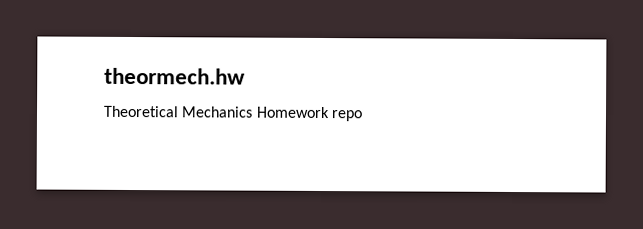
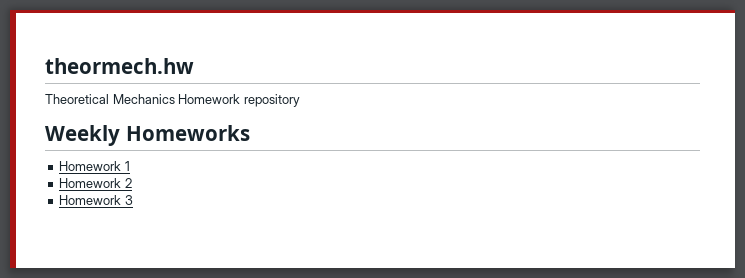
[330,110,363,122] repo -> [243,94,300,107] [45,125,250,146] [59,161,130,171] [59,178,132,188] [59,195,133,205] repository // Weekly Homeworks // Homework 1 // Homework 2 // Homework 3

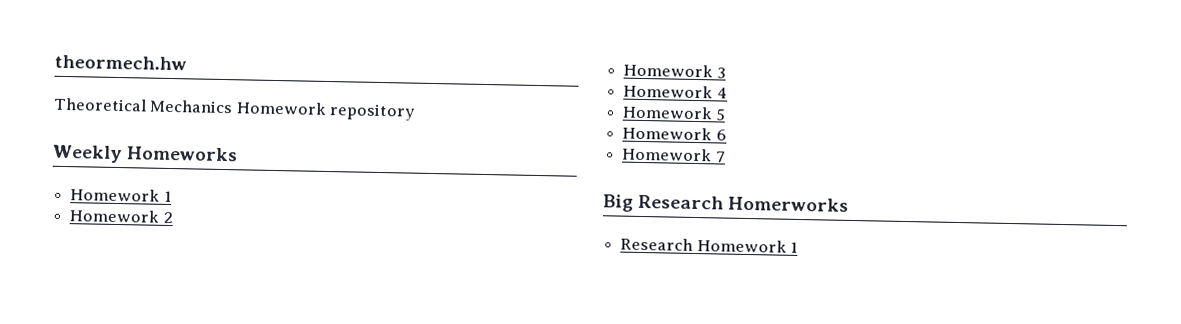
(133, 200) none -> [623,84,728,99] [622,105,726,121] [622,126,727,141] [622,147,726,163] [603,194,850,212] [620,237,799,253] // Homework 4 // Homework 5 // Homework 6 // Homework 7 // Big Research Homerworks // Research Homework 1

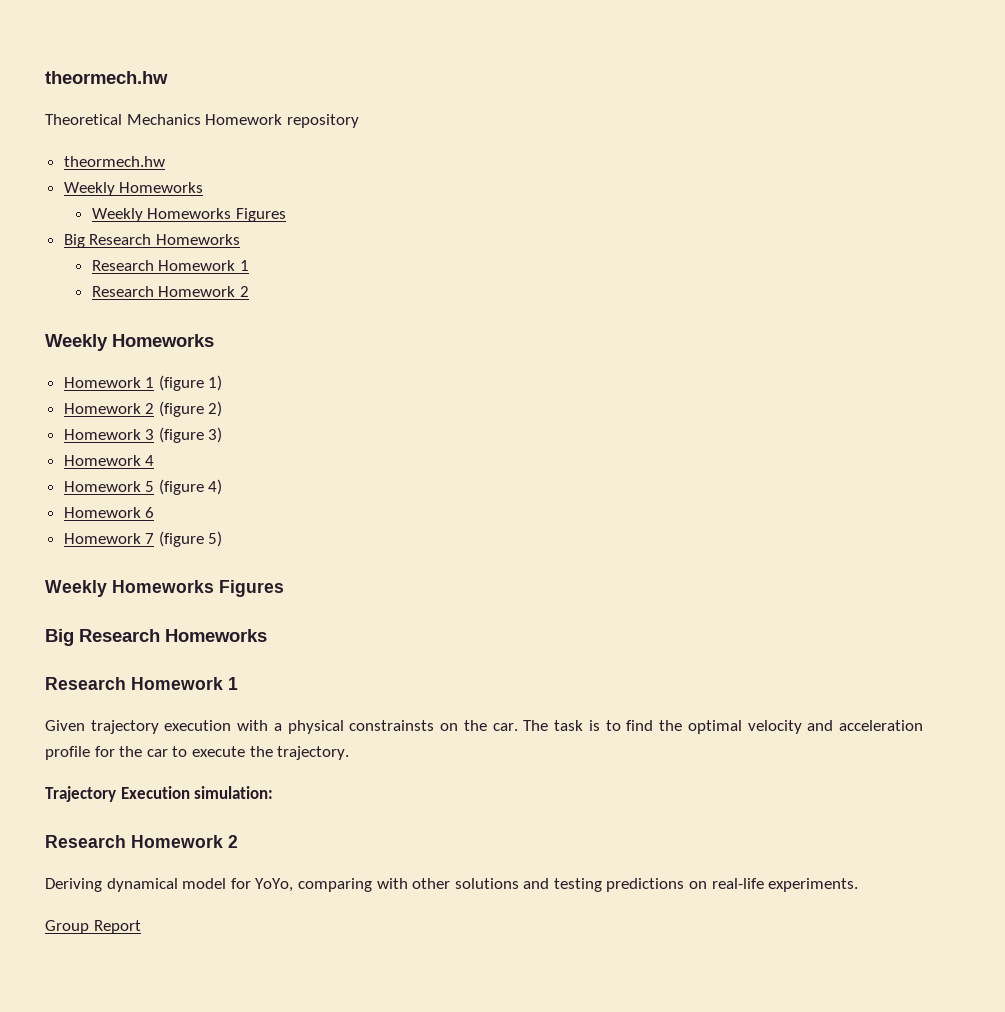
(417, 112) none -> [63,156,165,167] [63,182,204,196] [91,208,286,222] [63,234,240,248] [91,260,249,271] [91,286,249,297] // theormech.hw // Weekly Homeworks // Weekly Homeworks Figures // Big Research Homeworks // Research Homework 1 // Research Homework 2
[69,209,173,224] // Homework 2 -> [158,375,223,391] [63,401,223,417] (figure 1) // Homework 2 (figure 2)
(726, 73) none -> [158,427,223,443] (figure 3)
(726, 114) none -> [158,479,223,495] (figure 4)
[603,194,850,212] [620,237,799,253] // Big Research Homerworks // Research Homework 1 -> [158,531,223,547] [45,580,284,597] [45,629,267,646] [45,677,238,690] [45,720,923,734] [45,746,350,760] [45,786,274,802] [45,835,238,848] [45,878,859,892] [45,920,141,934] (figure 5) // Weekly Homeworks Figures // Big Research Homeworks // Research Homework 1 // Given trajectory execution with a physical constrainsts on the car. The task is to find the optimal velocity and acceleration profile for the car to execute the trajectory. // Trajectory Execution simulation: // Research Homework 2 // Deriving dynamical model for YoYo, comparing with other solutions and testing predictions on real-life experiments. // Group Report

